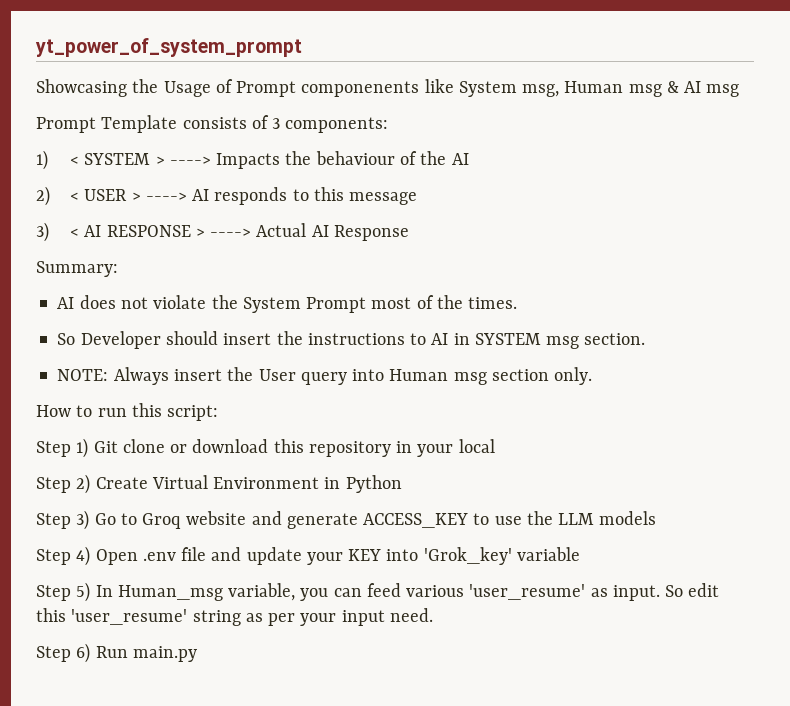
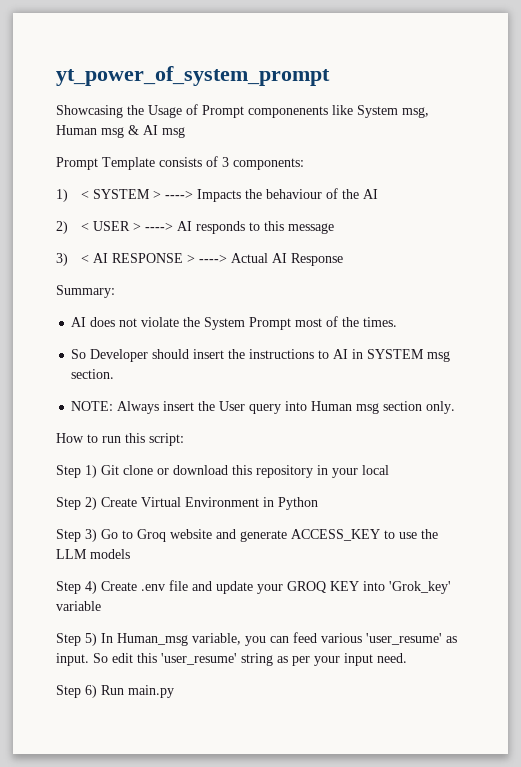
[95,549,138,565] Open -> [101,581,137,591] Create
(343, 558) none -> [287,581,326,593] GROQ

